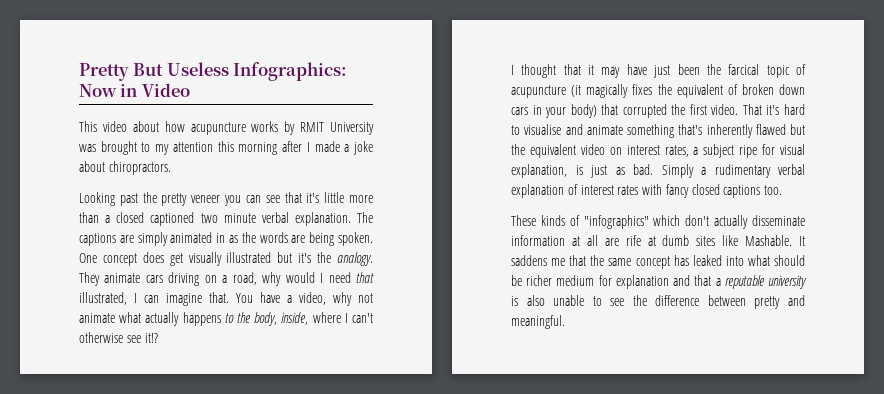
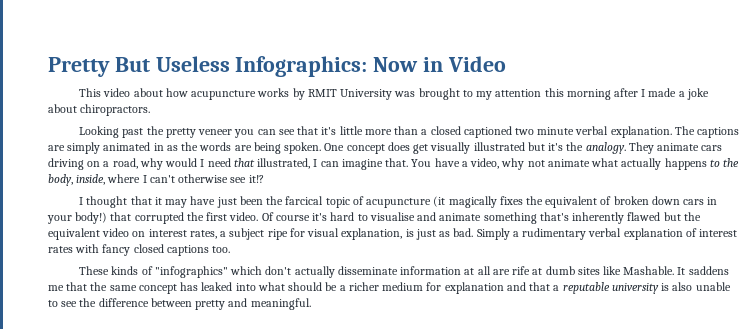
[570,104,597,118] body) -> [75,212,108,224] body!)
[742,104,762,115] That -> [261,212,310,221] Of course
(522, 280) none -> [339,285,346,291] a

